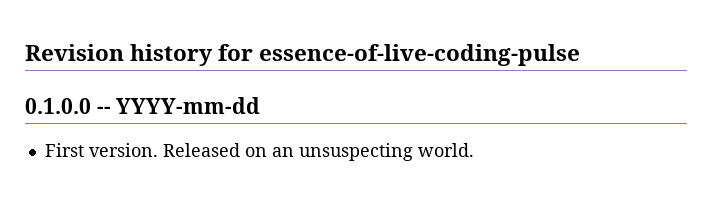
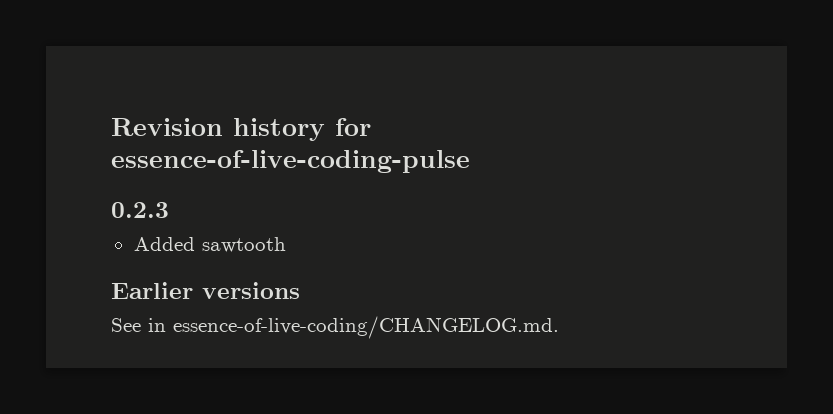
[25,97,261,114] [44,143,474,161] 0.1.0.0 -- YYYY-mm-dd // First version. Released on an unsuspecting world. -> [111,202,169,218] [133,237,286,253] [111,282,300,299] [111,316,559,339] 0.2.3 // Added sawtooth // Earlier versions // See in essence-of-live-coding/CHANGELOG.md.

